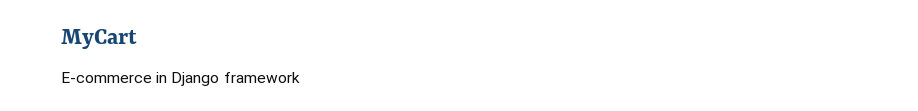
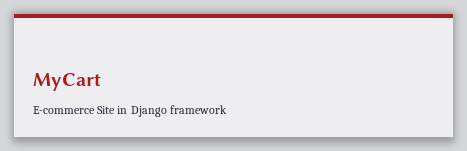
(152, 77) none -> [97,106,116,114] Site

